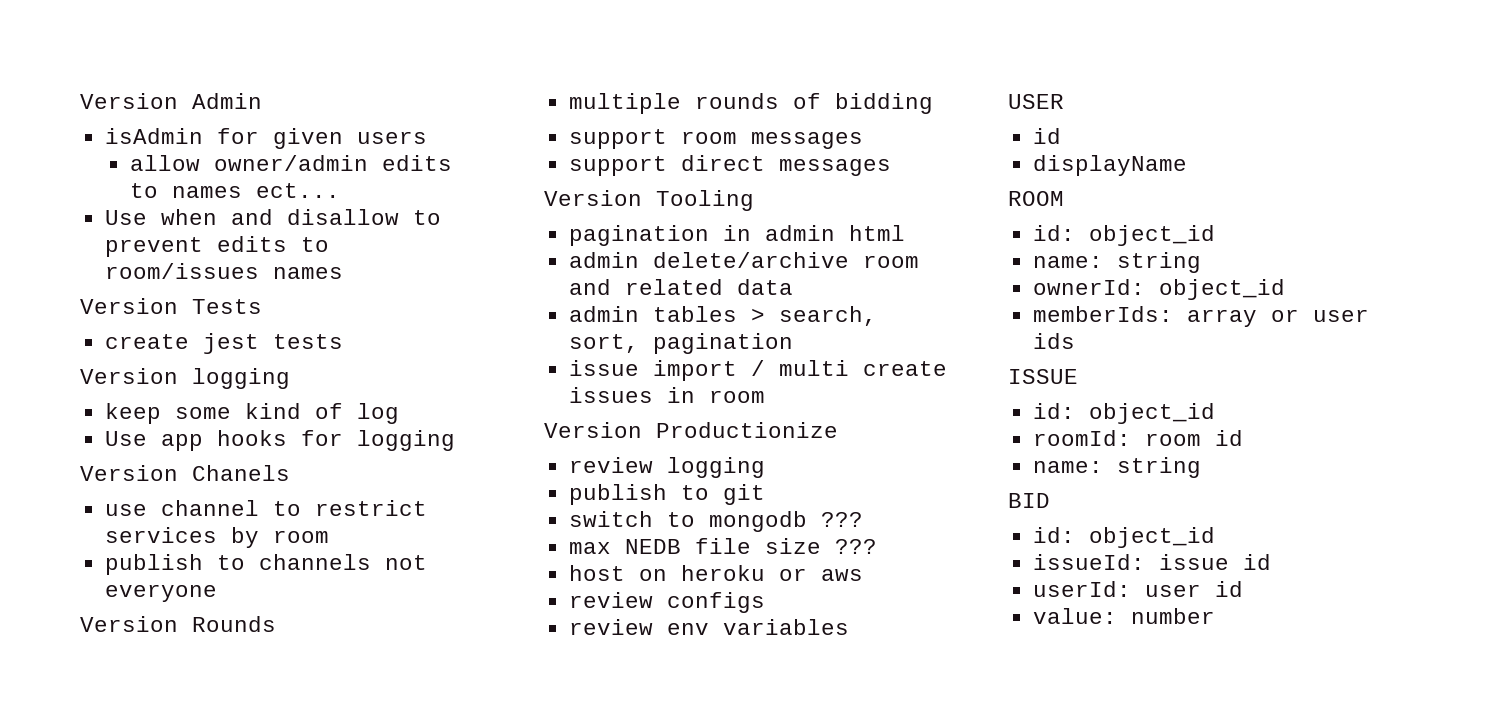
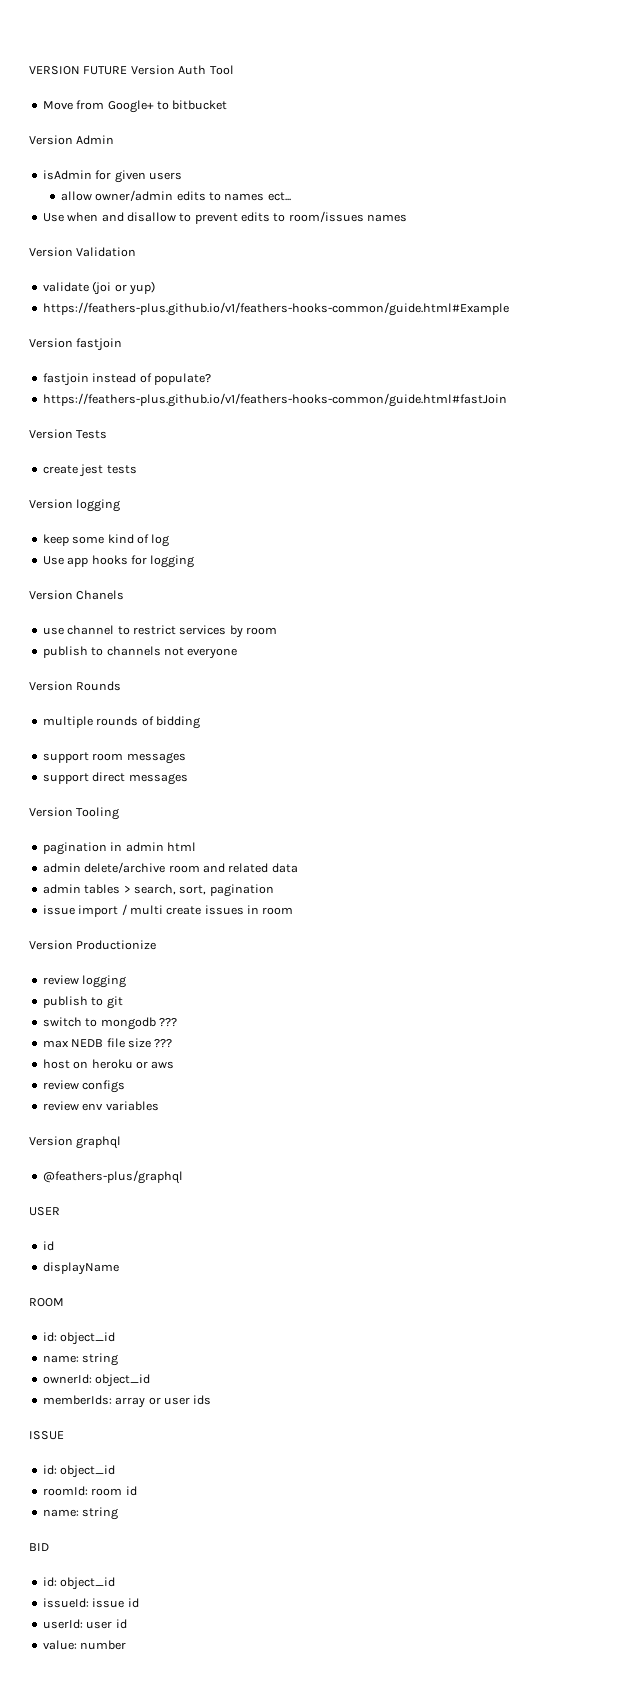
(80, 101) none -> [29,65,234,75] [42,100,228,113] VERSION FUTURE Version Auth Tool // Move from Google+ to bitbucket //
(343, 273) none -> [29,247,137,257] [42,281,155,295] [42,302,509,316] [29,338,123,351] [42,373,211,386] [42,393,507,407] // Version Validation // validate (joi or yup) // https://feathers-plus.github.io/v1/feathers-hooks-common/guide.html#Example // Version fastjoin // fastjoin instead of populate? // https://feathers-plus.github.io/v1/feathers-hooks-common/guide.html#fastJoin
(849, 627) none -> [29,1136,122,1149] [42,1170,183,1184] // Version graphql // @feathers-plus/graphql

